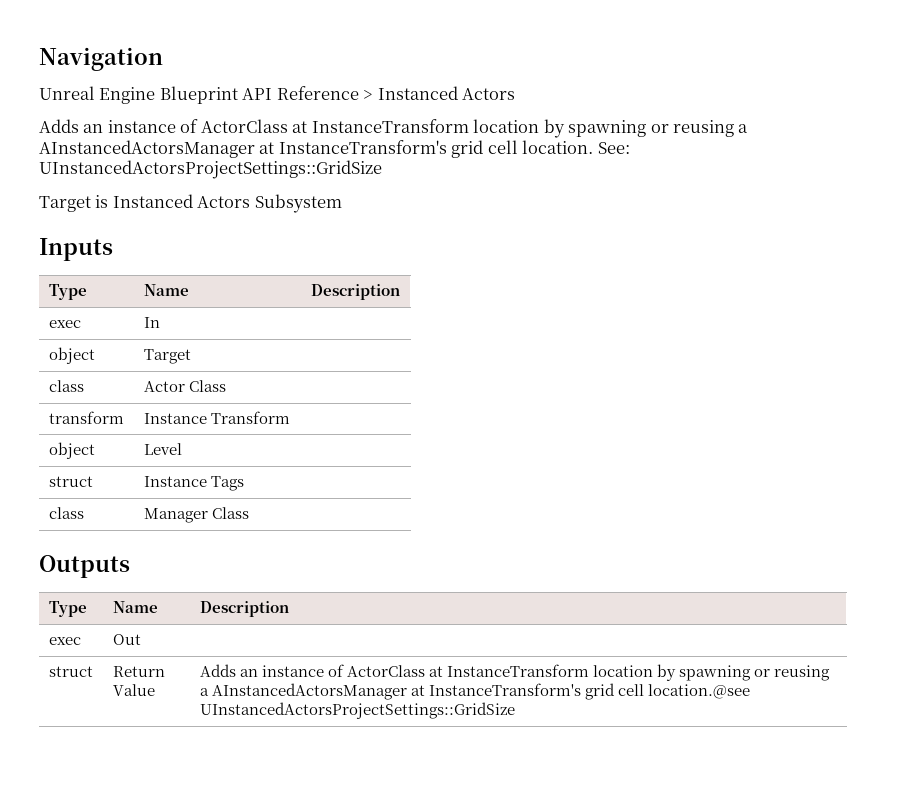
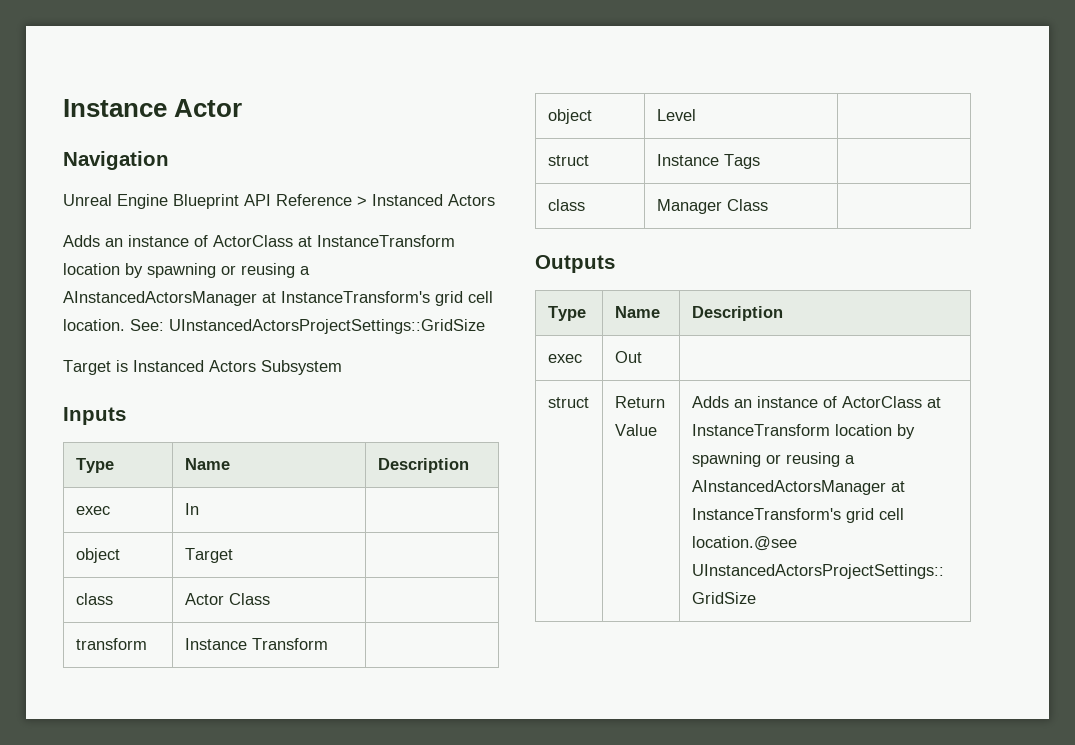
(39, 59) none -> [63,99,243,117] Instance Actor //

